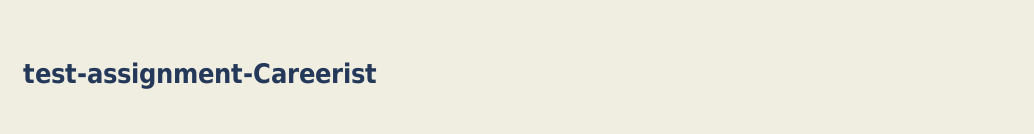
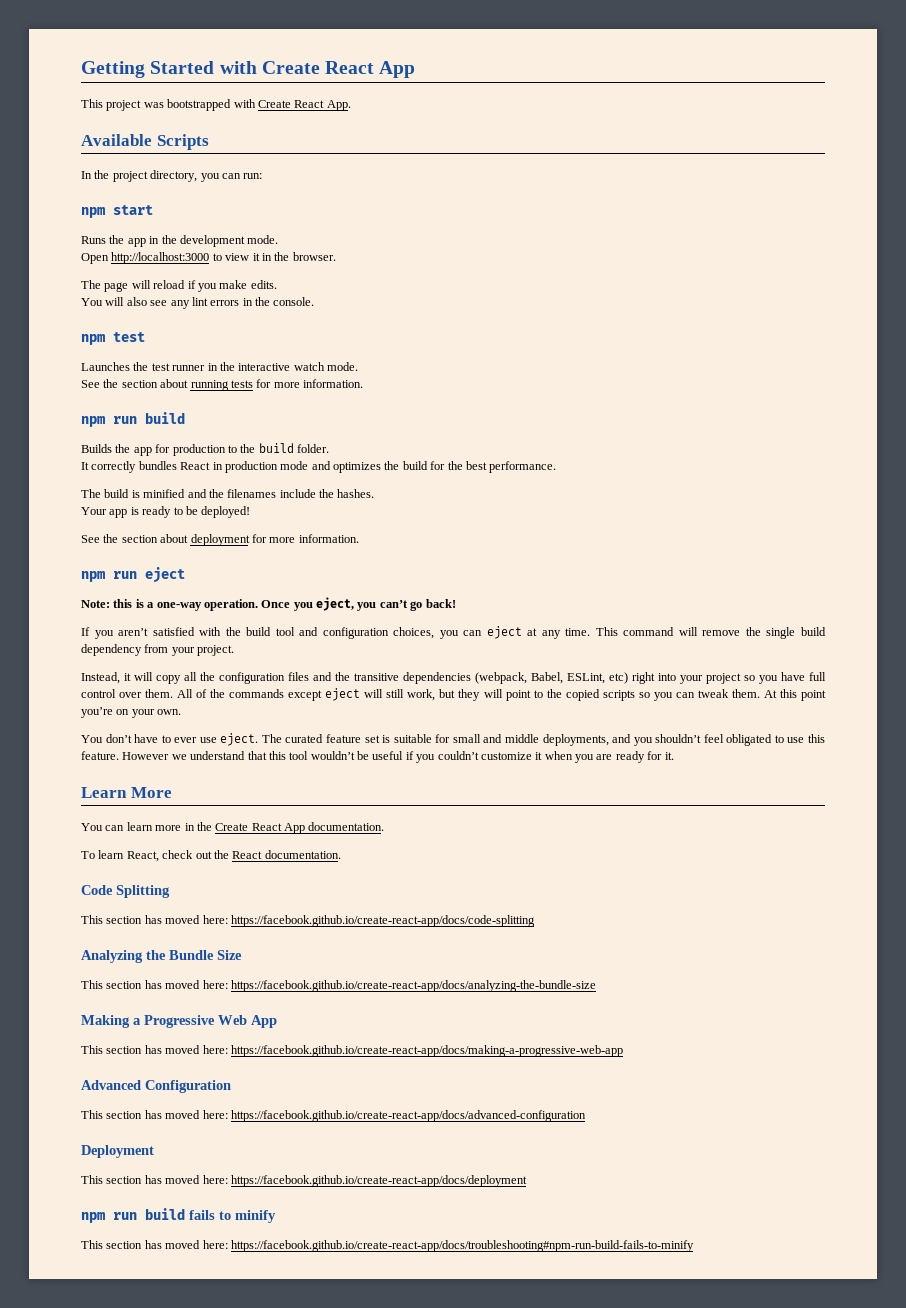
[23,62,377,89] test-assignment-Careerist -> [81,61,416,78] [81,99,351,111] [81,134,209,150] [81,170,263,182] [81,205,153,218] [81,235,279,247] [81,252,336,264] [81,280,277,292] [81,297,315,309] [81,332,145,345] [81,362,358,371] [81,379,363,391] [81,412,185,427] [81,443,329,456] [81,461,557,473] [81,489,375,498] [81,506,251,518] [81,534,359,546] [81,567,185,583] [81,597,456,611] [81,626,826,639] [81,644,235,656] [81,672,826,684] [81,688,826,701] [81,707,182,718] [81,733,825,746] [81,751,674,763] [81,787,172,798] [81,822,385,834] [81,850,341,862] [81,885,170,898] [81,915,535,927] [81,950,242,963] [81,980,596,992] [81,1015,277,1028] [81,1045,623,1057] [81,1080,231,1093] [81,1110,586,1122] [81,1145,154,1158] [81,1175,527,1187] [81,1208,276,1223] [81,1240,694,1252] Getting Started with Create React App // This project was bootstrapped with Create React App. // Available Scripts // In the project directory, you can run: // npm start // Runs the app in the development mode. // Open http://localhost:3000 to view it in the browser. // The page will reload if you make edits. // You will also see any lint errors in the console. // npm test // Launches the test runner in the interactive watch mode. // See the section about running tests for more information. // npm run build // Builds the app for production to the build folder. // It correctly bundles React in production mode and optimizes the build for the best performance. // The build is minified and the filenames include the hashes. // Your app is ready to be deployed! // See the section about deployment for more information. // npm run eject // Note: this is a one-way operation. Once you eject, you can’t go back! // If you aren’t satisfied with the build tool and configuration choices, you can eject at any time. This command will remove the single build dependency from your project. // Instead, it will copy all the configuration files and the transitive dependencies (webpack, Babel, ESLint, etc) right into your project so you have full control over them. All of the commands except eject will still work, but they will point to the copied scripts so you can tweak them. At this point you’re on your own. // You don’t have to ever use eject. The curated feature set is suitable for small and middle deployments, and you shouldn’t feel obligated to use this feature. However we understand that this tool wouldn’t be useful if you couldn’t customize it when you are ready for it. // Learn More // You can learn more in the Create React App documentation. // To learn React, check out the React documentation. // Code Splitting // This section has moved here: https://facebook.github.io/create-react-app/docs/code-splitting // Analyzing the Bundle Size // This section has moved here: https://facebook.github.io/create-react-app/docs/analyzing-the-bundle-size // Making a Progressive Web App // This section has moved here: https://facebook.github.io/create-react-app/docs/making-a-progressive-web-app // Advanced Configuration // This section has moved here: https://facebook.github.io/create-react-app/docs/advanced-configuration // Deployment // This section has moved here: https://facebook.github.io/create-react-app/docs/deployment // npm run build fails to minify // This section has moved here: https://facebook.github.io/create-react-app/docs/troubleshooting#npm-run-build-fails-to-minify

